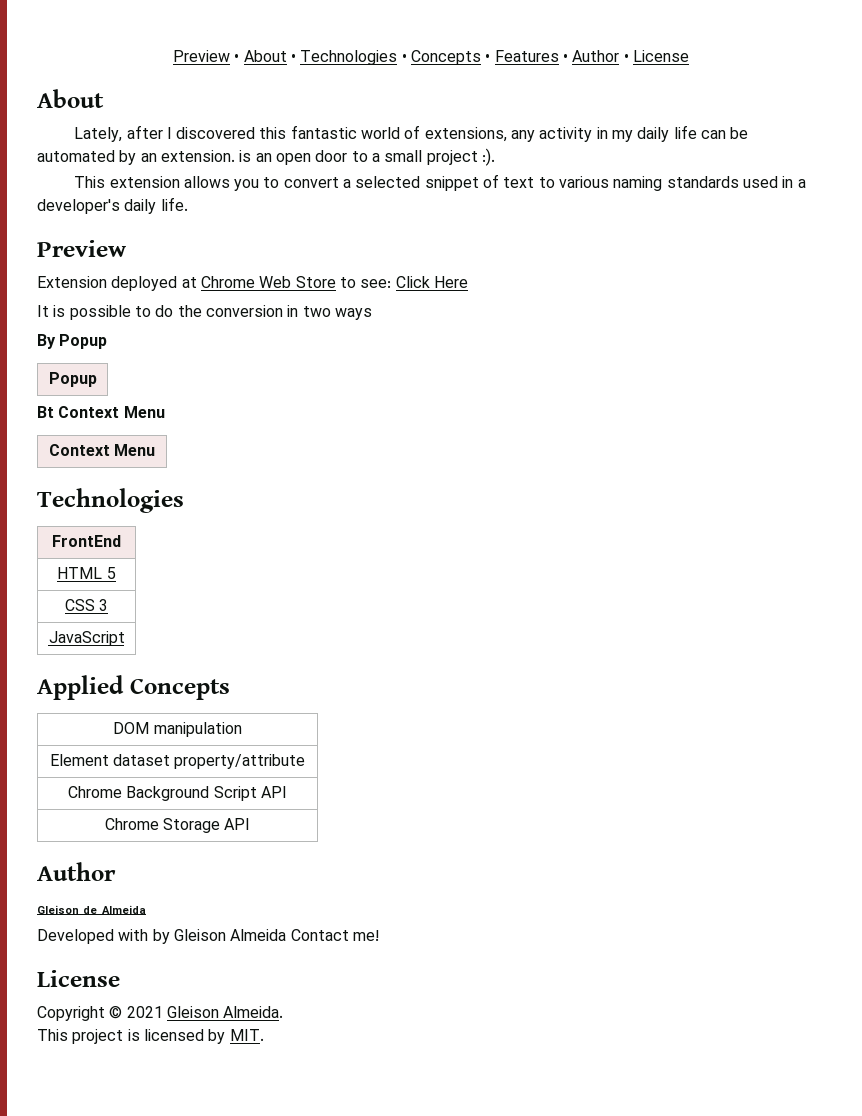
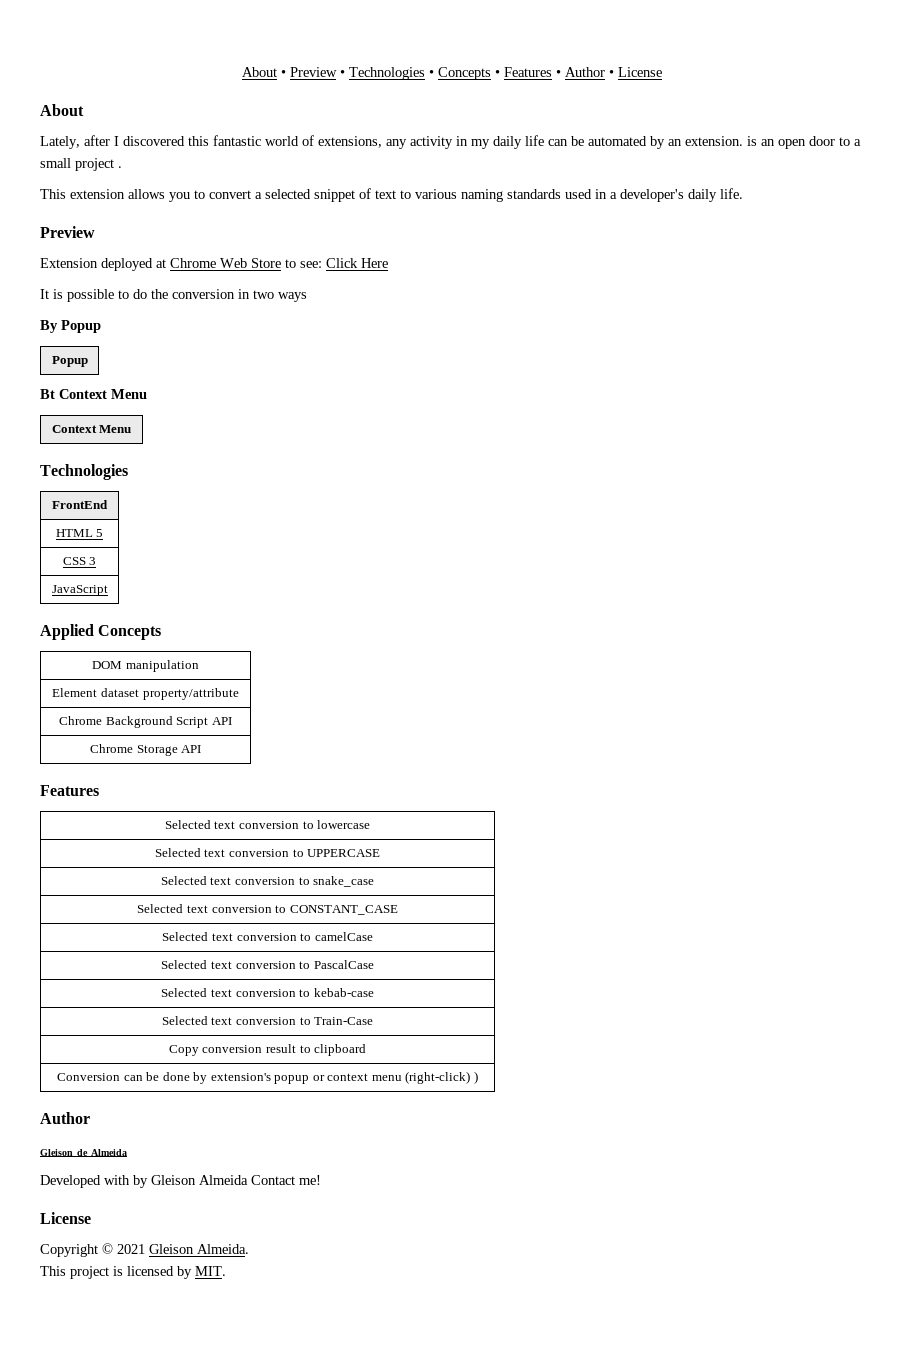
[173,50,287,62] Preview • About -> [242,67,337,77] About • Preview
[481,148,495,166] :). -> [118,166,122,168] .
(251, 824) none -> [40,785,99,796] [164,820,371,829] [154,848,381,857] [160,876,375,887] [137,904,398,915] [162,932,373,941] [161,960,374,969] [161,988,374,997] [161,1016,374,1025] [168,1044,367,1056] [57,1071,478,1084] // Features // Selected text conversion to lowercase // Selected text conversion to UPPERCASE // Selected text conversion to snake_case // Selected text conversion to CONSTANT_CASE // Selected text conversion to camelCase // Selected text conversion to PascalCase // Selected text conversion to kebab-case // Selected text conversion to Train-Case // Copy conversion result to clipboard // Conversion can be done by extension's popup or context menu (right-click) )

